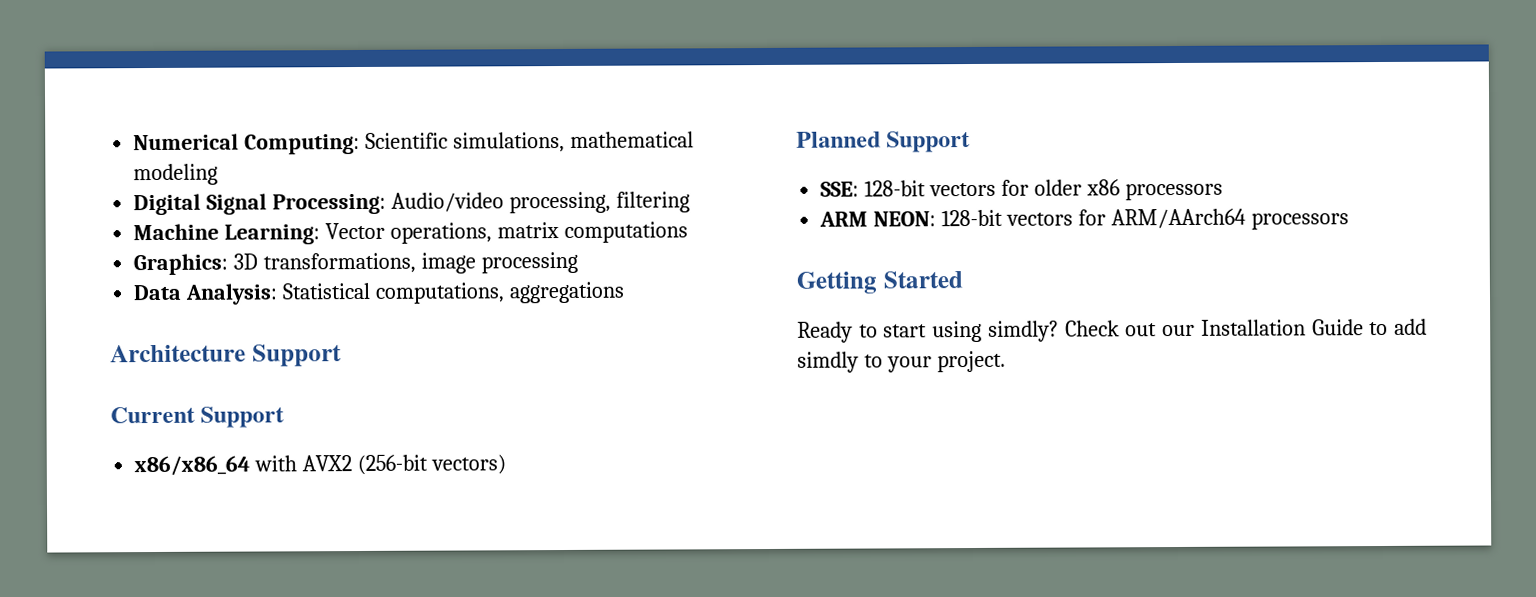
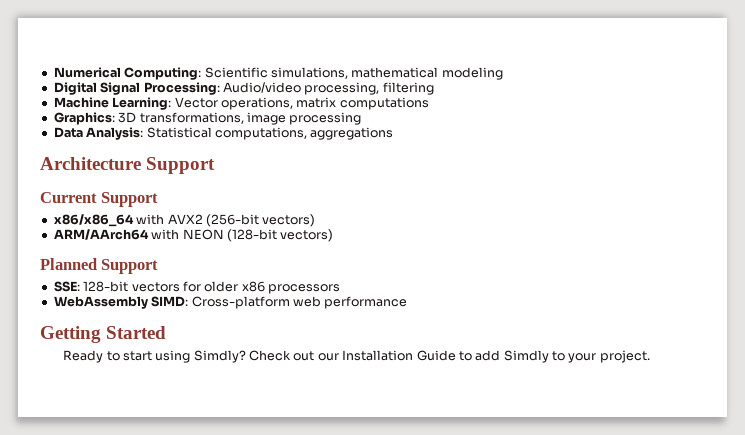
(506, 464) none -> [53,229,334,242] // ARM/AArch64 with NEON (128-bit vectors)
[819,208,1349,230] ARM NEON: 128-bit vectors for ARM/AArch64 processors -> [53,296,408,309] WebAssembly SIMD: Cross-platform web performance
[987,320,1059,342] simdly? -> [193,350,246,363] Simdly?
[797,351,859,373] simdly -> [503,350,549,363] Simdly

